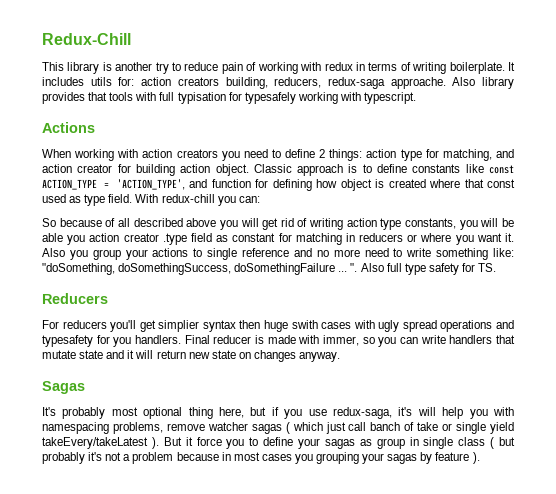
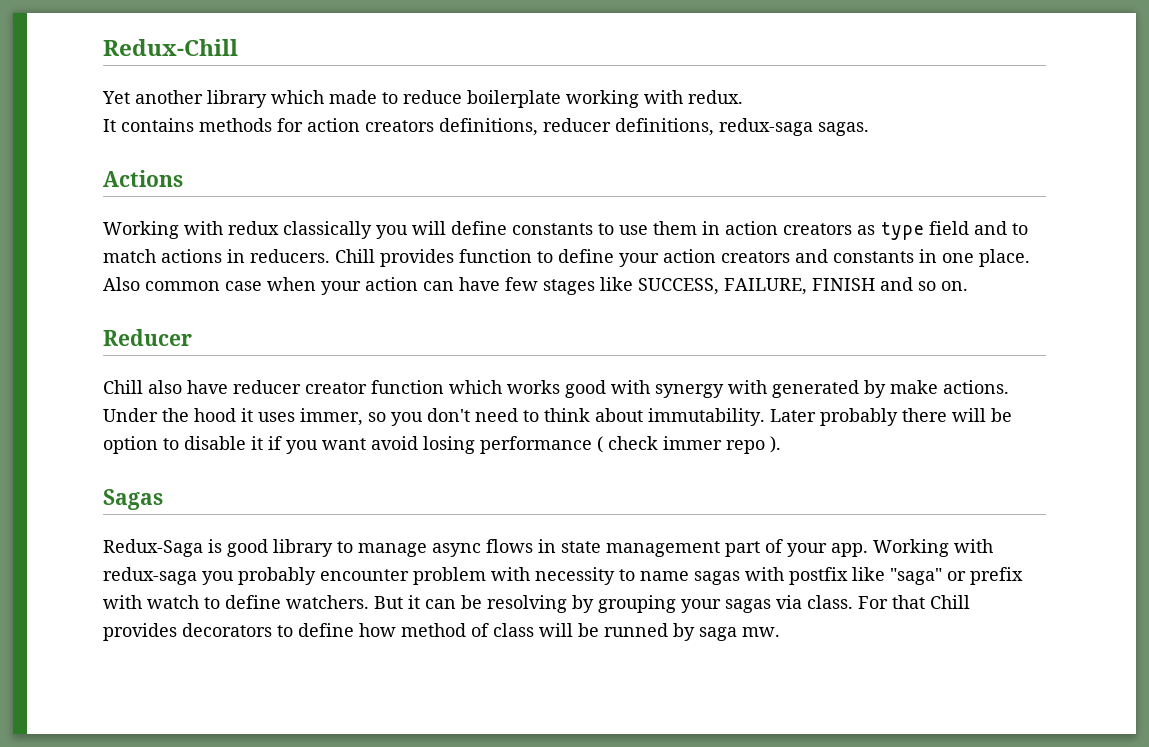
[42,62,516,74] [42,77,514,89] [42,92,417,104] [42,122,95,133] [42,149,514,161] [42,164,515,176] [42,179,516,191] [42,194,260,206] [42,218,514,230] [42,233,514,245] [42,248,514,260] [42,263,497,275] [42,293,108,304] [42,320,514,332] [42,335,515,347] [42,350,341,362] [42,381,85,394] [42,407,514,419] [42,422,515,434] [42,437,515,449] [42,452,480,464] This library is another try to reduce pain of working with redux in terms of writing boilerplate. It includes utils for: action creators building, reducers, redux-saga approache. Also library provides that tools with full typisation for typesafely working with typescript. // Actions // When working with action creators you need to define 2 things: action type for matching, and action creator for building action object. Classic approach is to define constants like const ACTION_TYPE = 'ACTION_TYPE', and function for defining how object is created where that const used as type field. With redux-chill you can: // So because of all described above you will get rid of writing action type constants, you will be able you action creator .type field as constant for matching in reducers or where you want it. Also you group your actions to single reference and no more need to write something like: "doSomething, doSomethingSuccess, doSomethingFailure ... ". Also full type safety for TS. // Reducers // For reducers you'll get simplier syntax then huge swith cases with ugly spread operations and typesafety for you handlers. Final reducer is made with immer, so you can write handlers that mutate state and it will return new state on changes anyway. // Sagas // It's probably most optional thing here, but if you use redux-saga, it's will help you with namespacing problems, remove watcher sagas ( which just call banch of take or single yield takeEvery/takeLatest ). But it force you to define your sagas as group in single class ( but probably it's not a problem because in most cases you grouping your sagas by feature ). -> [102,90,743,108] [103,118,869,136] [103,170,183,187] [103,221,1028,240] [103,249,1030,267] [103,277,968,295] [103,329,192,346] [103,380,1009,398] [103,408,1012,426] [103,436,781,454] [103,489,163,510] [103,539,993,557] [103,567,1023,585] [103,595,970,613] [103,623,780,641] Yet another library which made to reduce boilerplate working with redux. // It contains methods for action creators definitions, reducer definitions, redux-saga sagas. // Actions // Working with redux classically you will define constants to use them in action creators as type field and to match actions in reducers. Chill provides function to define your action creators and constants in one place. Also common case when your action can have few stages like SUCCESS, FAILURE, FINISH and so on. // Reducer // Chill also have reducer creator function which works good with synergy with generated by make actions. Under the hood it uses immer, so you don't need to think about immutability. Later probably there will be option to disable it if you want avoid losing performance ( check immer repo ). // Sagas // Redux-Saga is good library to manage async flows in state management part of your app. Working with redux-saga you probably encounter problem with necessity to name sagas with postfix like "saga" or prefix with watch to define watchers. But it can be resolving by grouping your sagas via class. For that Chill provides decorators to define how method of class will be runned by saga mw.

